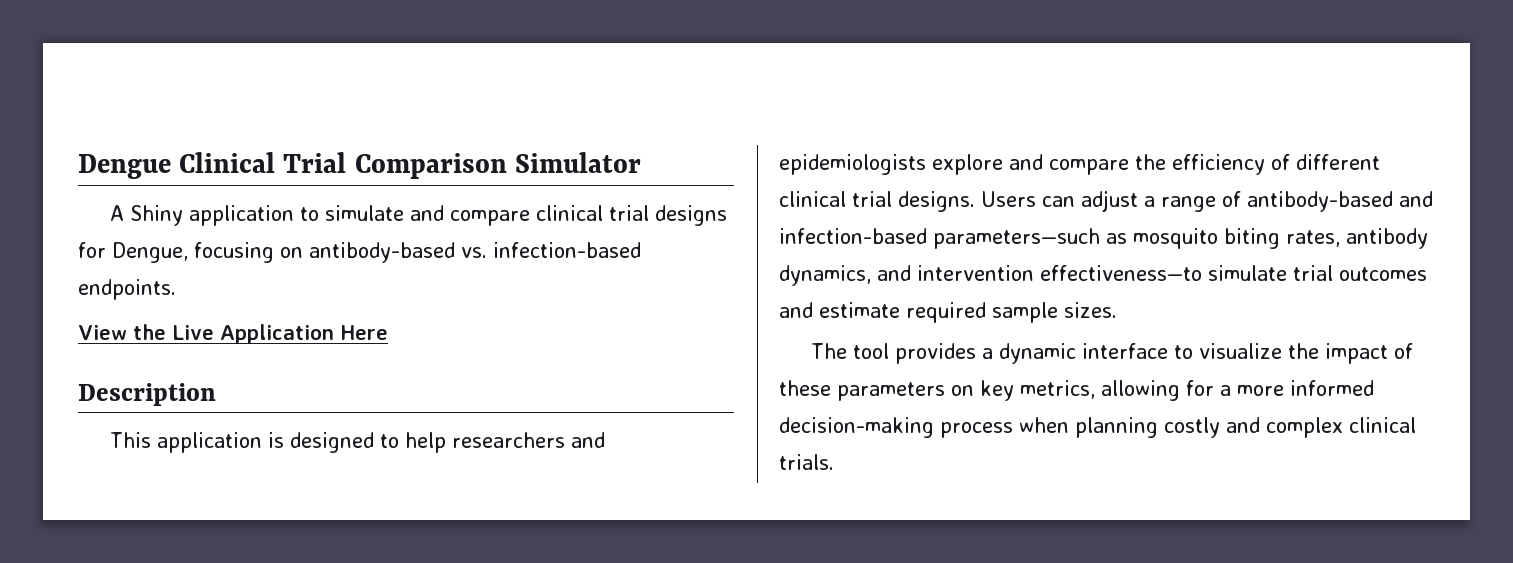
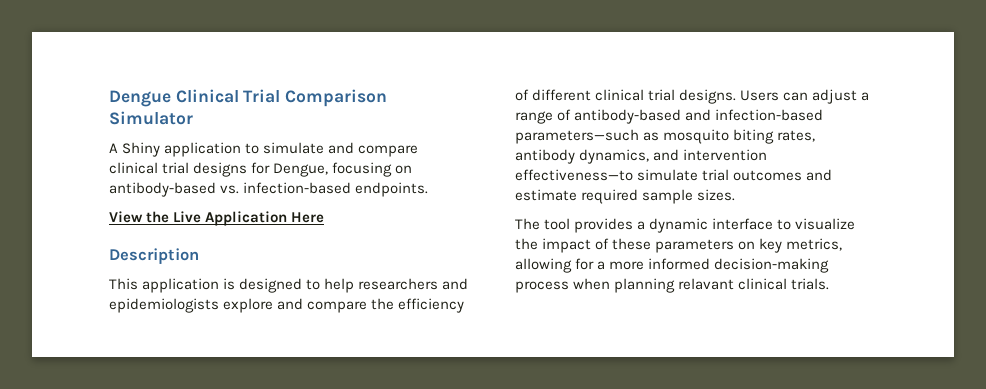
[1164,417,1343,438] costly and complex -> [678,278,735,290] relavant

